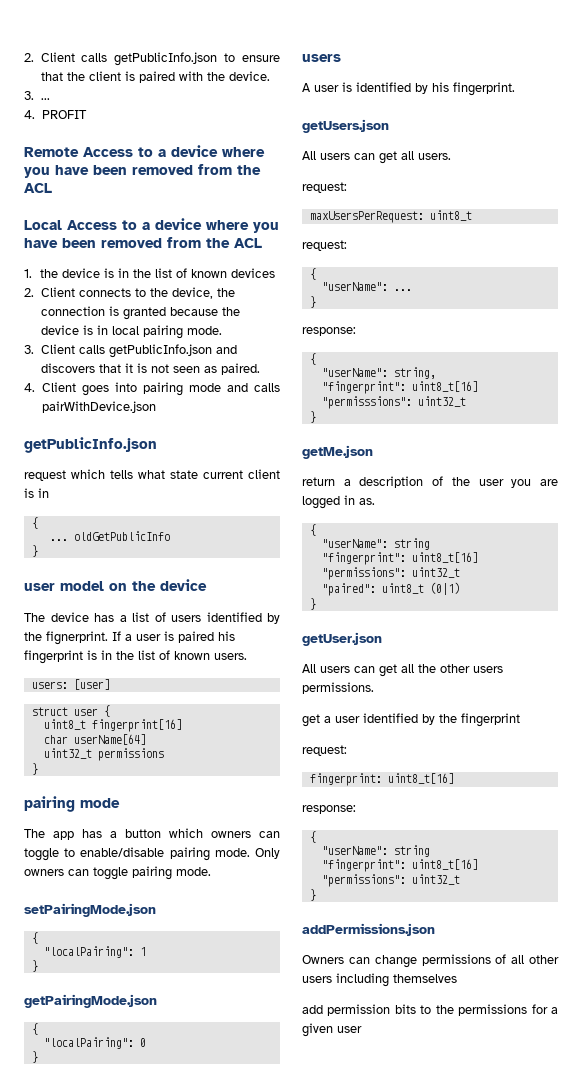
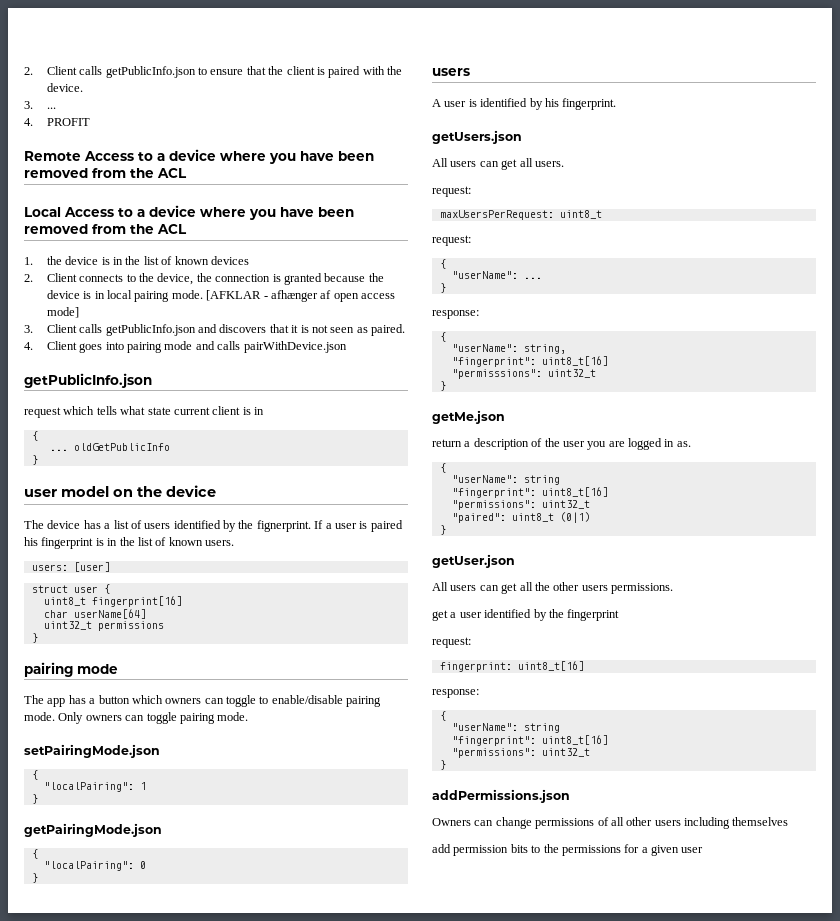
(222, 330) none -> [206,290,396,302] [46,307,79,318] [AFKLAR - afhænger af open access mode]

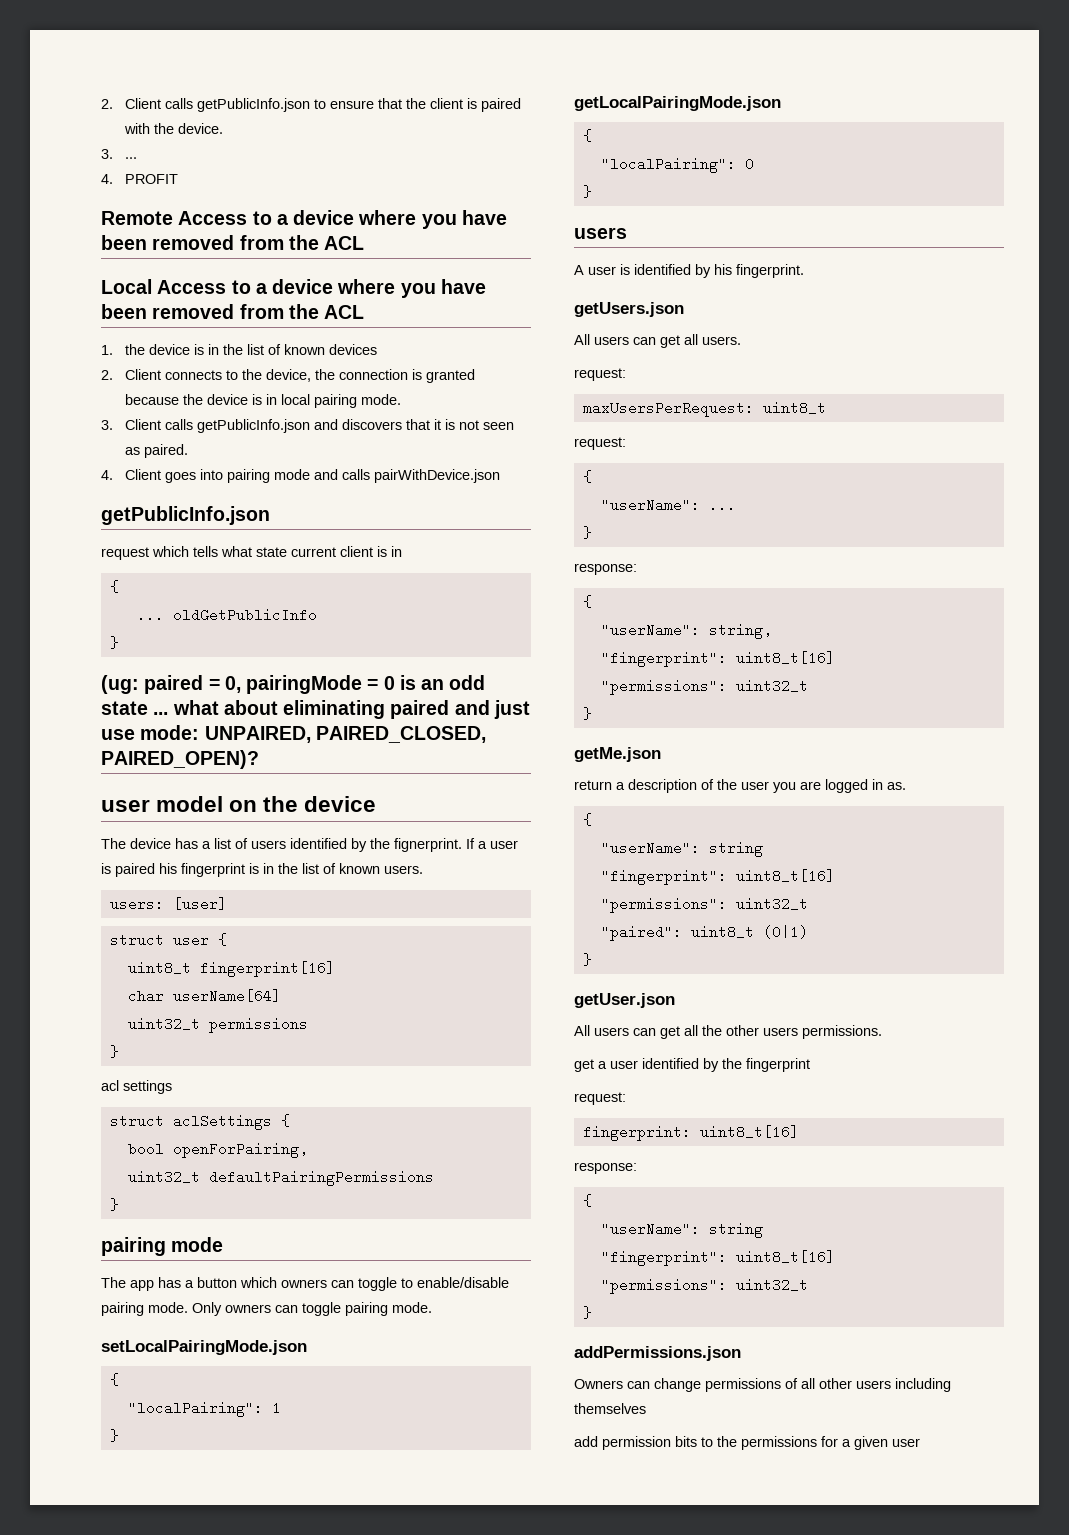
[206,290,396,302] [46,307,79,318] [AFKLAR - afhænger af open access mode] -> (402, 399) none
(38, 460) none -> [101,675,486,694] [101,700,530,719] [101,725,486,743] [101,750,259,769] // (ug: paired = 0, pairingMode = 0 is an odd state ... what about eliminating paired and just use mode: UNPAIRED, PAIRED_CLOSED, PAIRED_OPEN)?
(38, 638) none -> [101,1080,172,1094] [109,1114,290,1130] [127,1142,308,1158] [127,1170,434,1186] [109,1198,119,1211] // acl settings // struct aclSettings { // bool openForPairing, // uint32_t defaultPairingPermissions // }
[24,744,160,758] setPairingMode.json -> [101,1340,307,1355] setLocalPairingMode.json
[24,823,162,837] getPairingMode.json -> [574,96,781,111] getLocalPairingMode.json
[451,369,542,379] "permisssions": -> [600,679,727,695] "permissions":

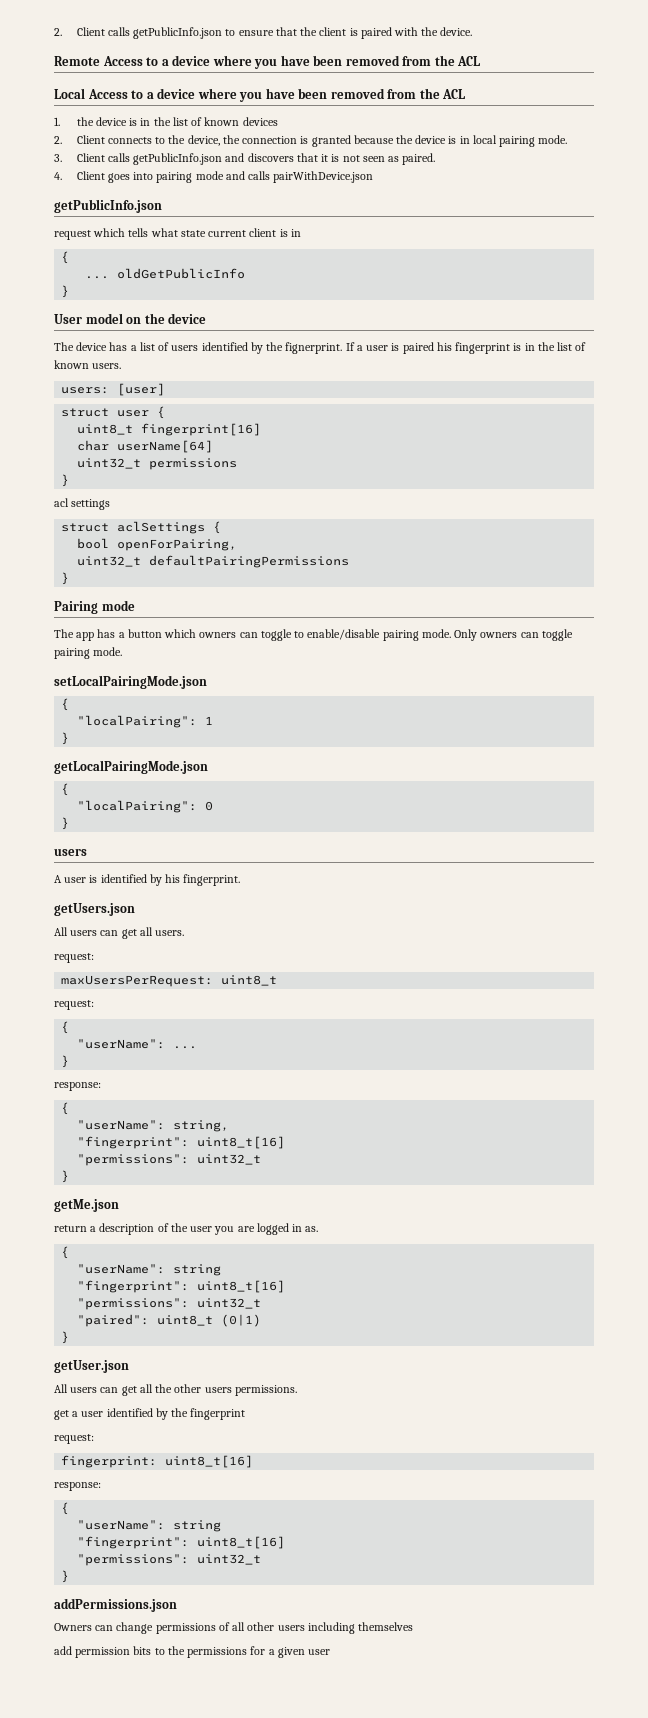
[101,149,138,159] [101,174,179,184] // 3. ... // 4. PROFIT -> (473, 31) none
[101,675,486,694] [101,700,530,719] [101,725,486,743] [101,750,259,769] [101,800,150,812] (ug: paired = 0, pairingMode = 0 is an odd state ... what about eliminating paired and just use mode: UNPAIRED, PAIRED_CLOSED, PAIRED_OPEN)? // user -> [54,314,82,324] User
[101,1237,166,1256] pairing -> [54,601,98,614] Pairing

